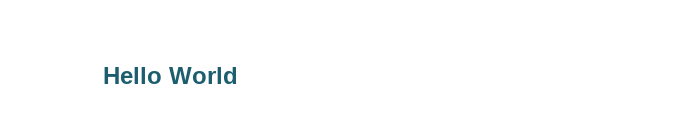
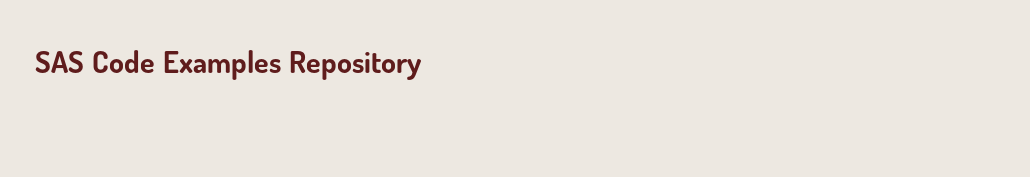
[103,67,238,84] Hello World -> [35,50,423,80] SAS Code Examples Repository

